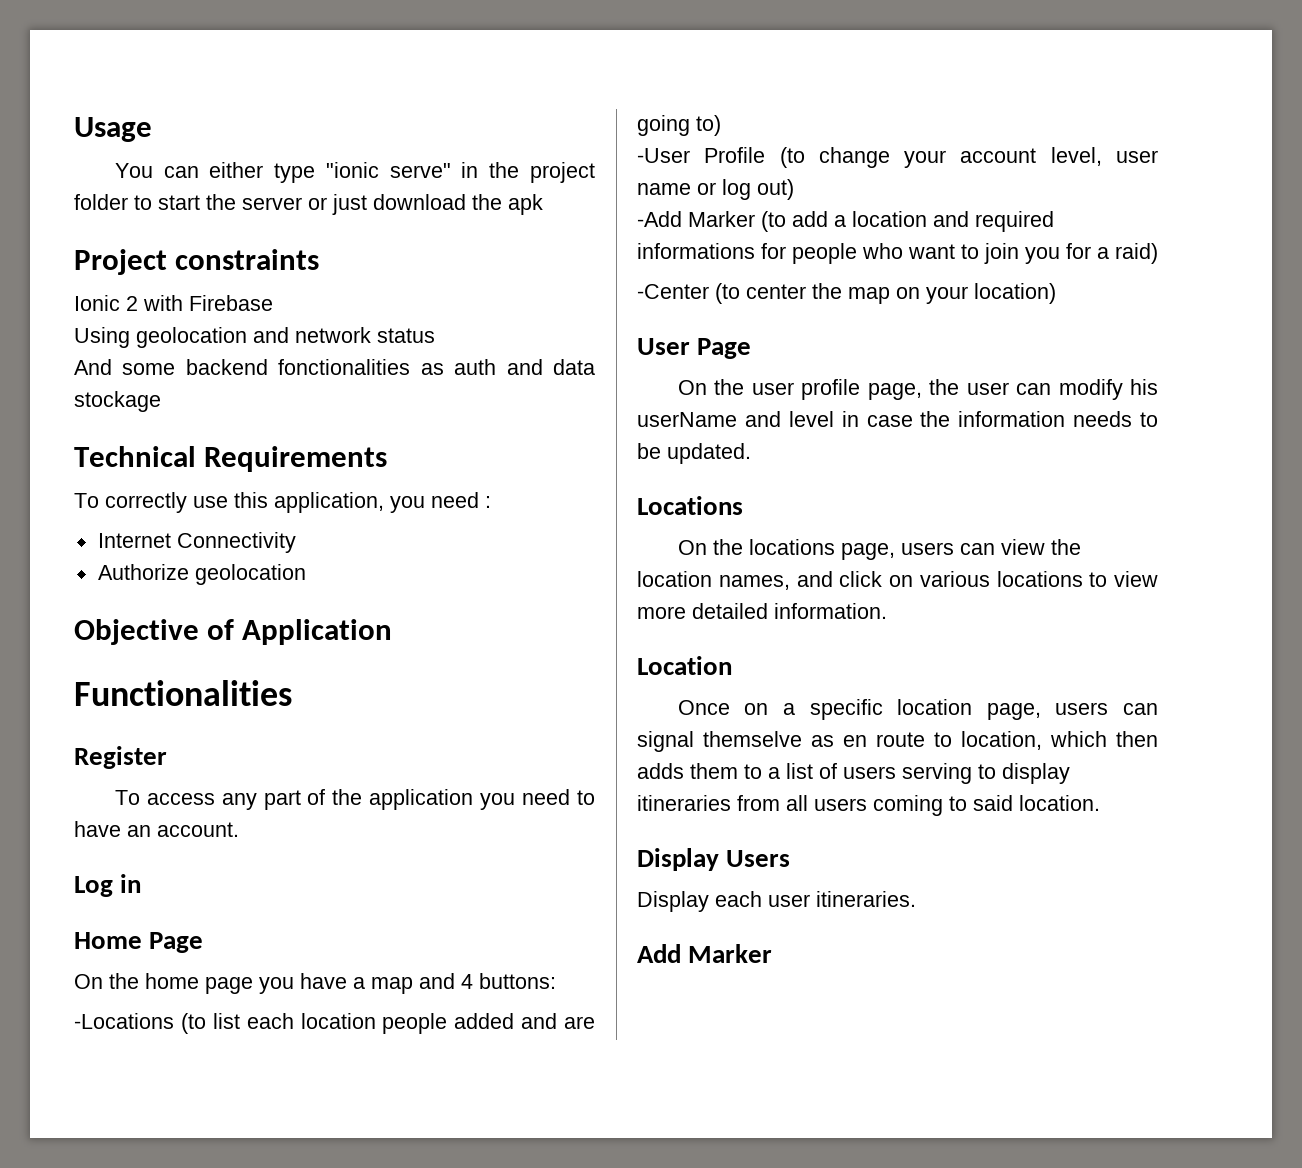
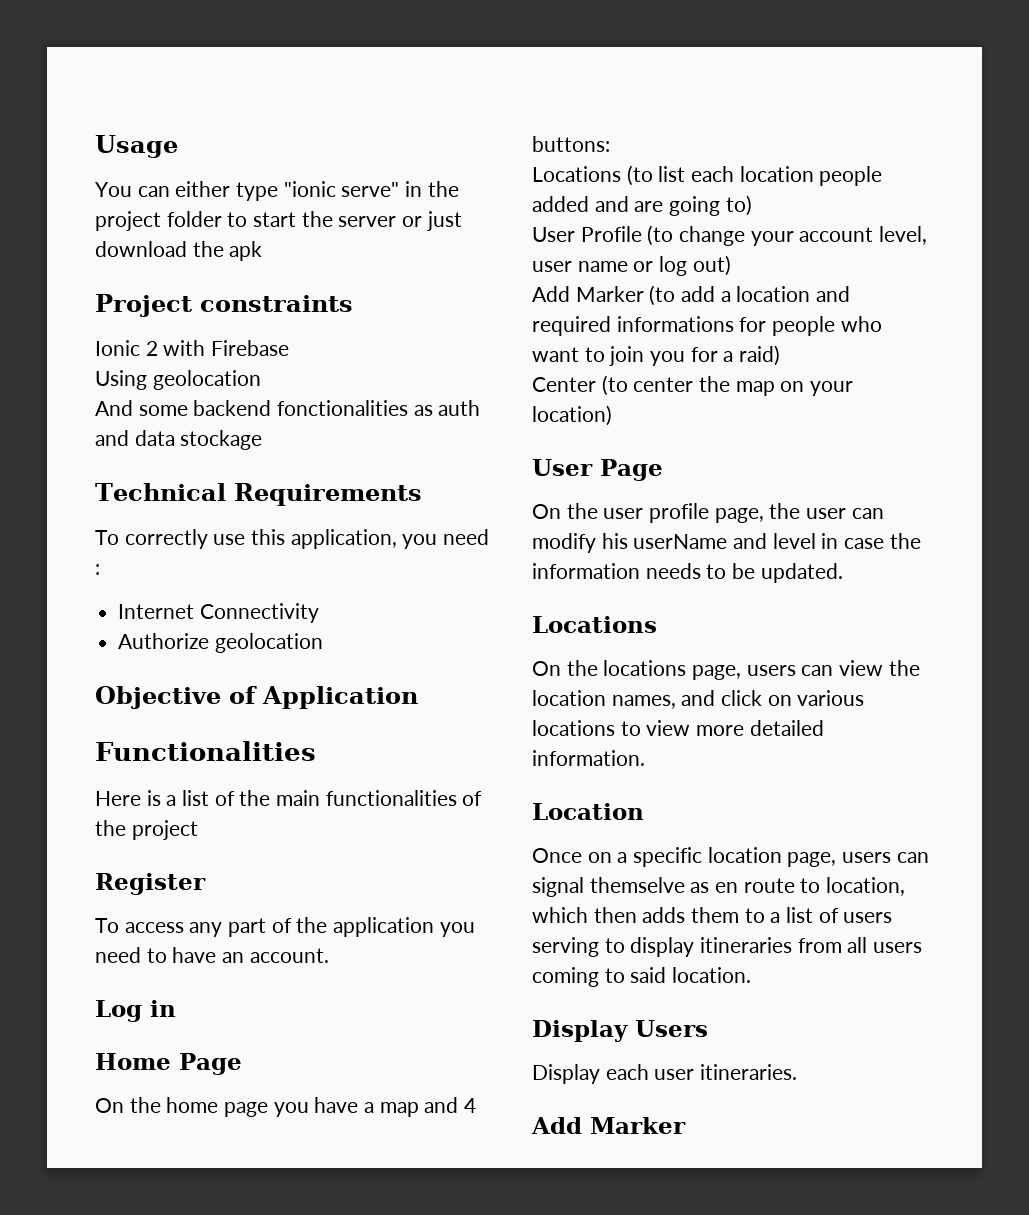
[253,327,435,343] and network status -> (261, 380) none
(292, 693) none -> [95,790,483,806] [95,820,198,840] // Here is a list of the main functionalities of the project
[74,1013,174,1029] -Locations -> [532,166,621,182] Locations
[637,148,690,163] -User -> [532,227,575,242] User
[637,211,682,227] -Add -> [532,286,570,302] Add
[637,284,709,299] -Center -> [532,377,596,392] Center

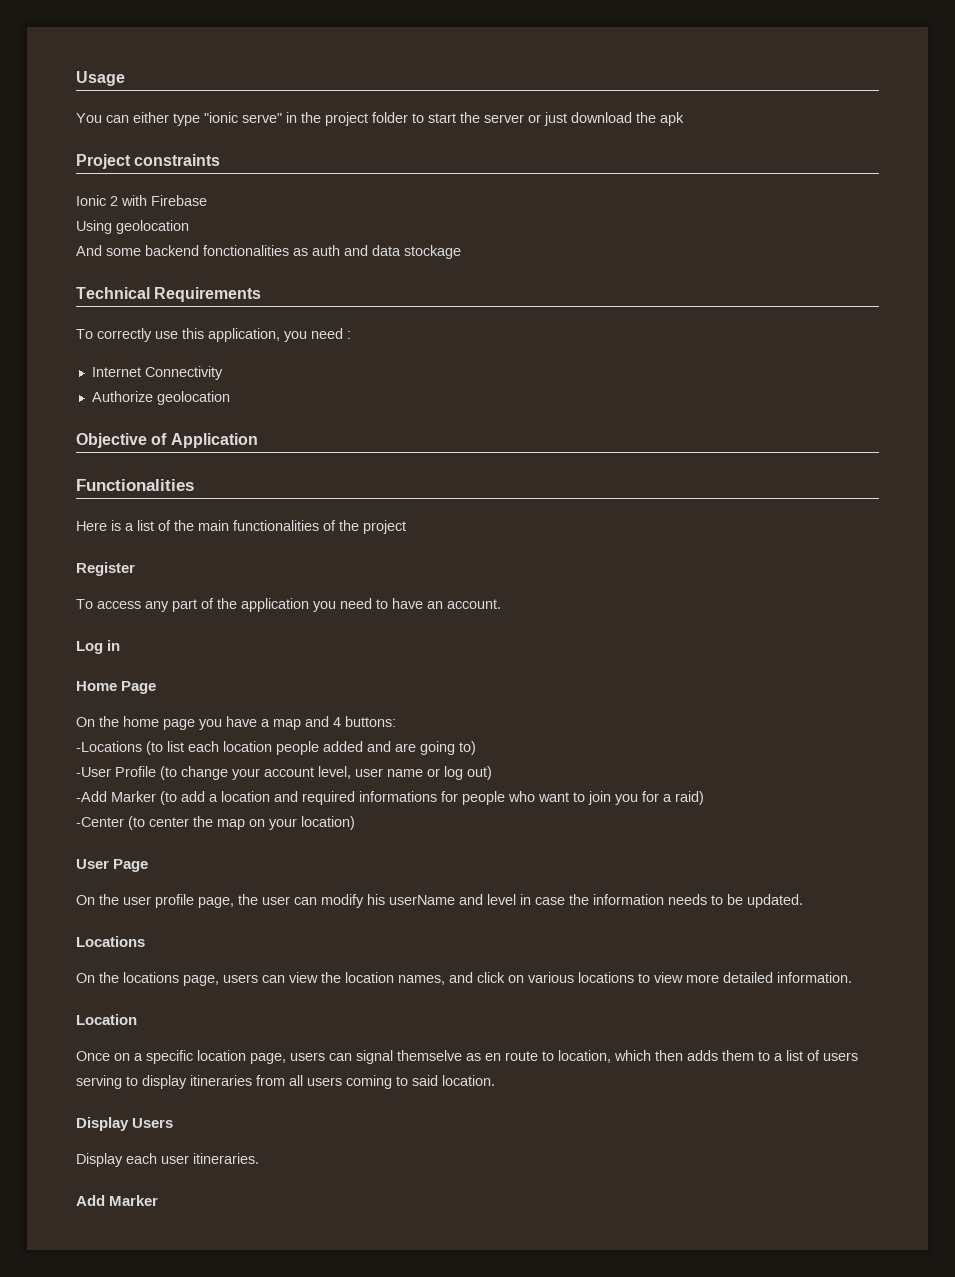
[532,166,621,182] Locations -> [76,741,142,752] -Locations
[532,227,575,242] User -> [76,767,111,777] -User
[532,286,570,302] Add -> [76,791,107,802] -Add
[532,377,596,392] Center -> [76,817,124,827] -Center

